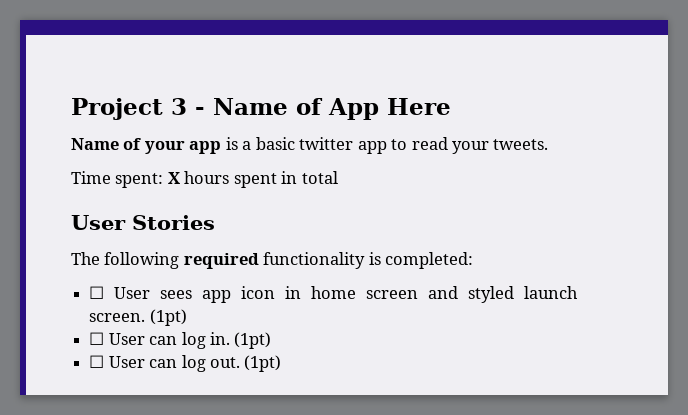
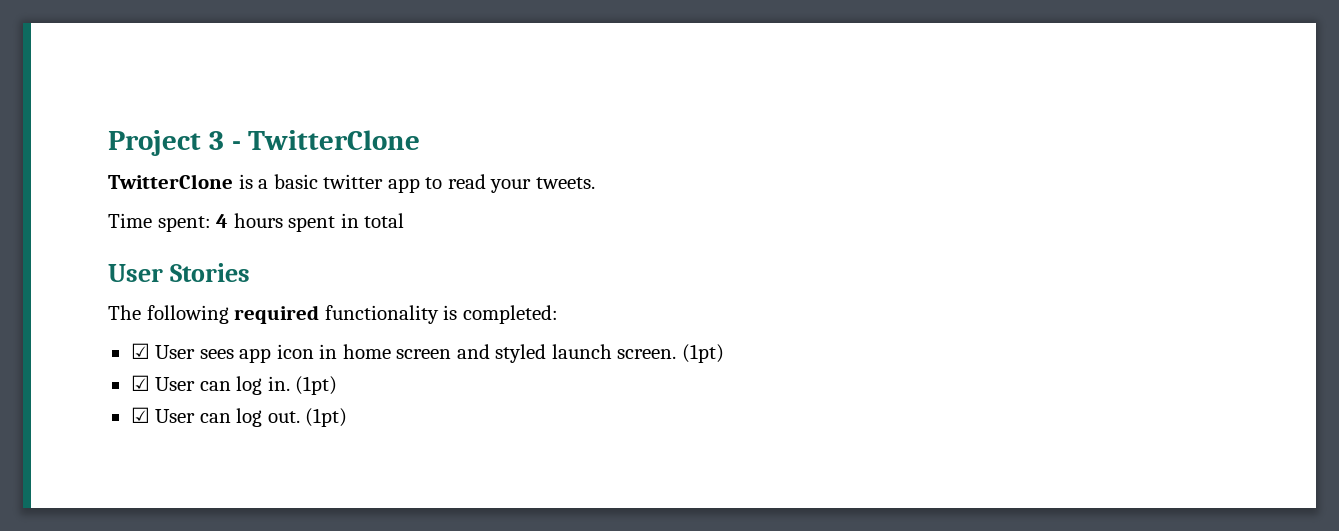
[213,98,451,120] [71,138,222,154] Name of App Here // Name of your app -> [248,130,421,150] [108,174,233,189] TwitterClone // TwitterClone
[167,172,180,184] X -> [216,214,229,228] 4
[89,286,105,299] ☐ -> [130,343,150,359] ☑
[89,332,105,345] ☐ -> [130,375,150,391] ☑
[89,355,105,368] ☐ -> [130,407,150,423] ☑

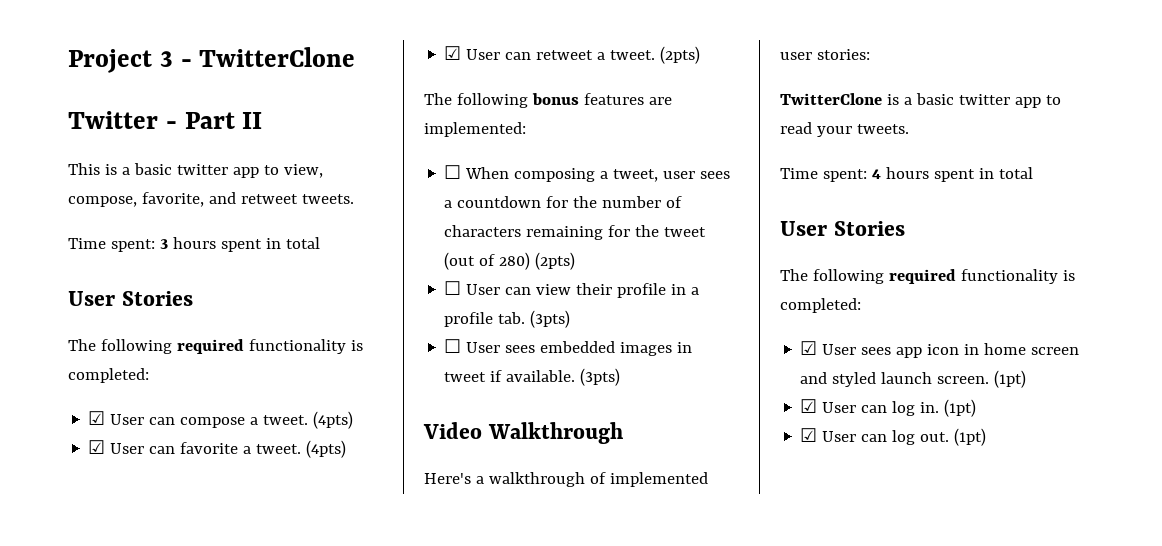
(421, 140) none -> [68,111,263,129] [68,163,323,178] [68,192,354,207] [68,237,320,252] [68,291,193,306] [68,339,363,354] [68,368,149,383] [88,411,354,429] [88,440,347,458] [444,46,701,64] [424,93,672,108] [424,122,526,137] [444,165,731,182] [444,196,683,208] [444,225,707,240] [444,252,576,270] [444,281,700,298] [444,310,571,328] [444,339,693,356] [444,368,621,386] [423,422,623,444] [424,472,708,487] [780,49,870,60] // Twitter - Part II // This is a basic twitter app to view, compose, favorite, and retweet tweets. // Time spent: 3 hours spent in total // User Stories // The following required functionality is completed: // ☑ User can compose a tweet. (4pts) // ☑ User can favorite a tweet. (4pts) // ☑ User can retweet a tweet. (2pts) // The following bonus features are implemented: // ☐ When composing a tweet, user sees a countdown for the number of characters remaining for the tweet (out of 280) (2pts) // ☐ User can view their profile in a profile tab. (3pts) // ☐ User sees embedded images in tweet if available. (3pts) // Video Walkthrough // Here's a walkthrough of implemented user stories:

